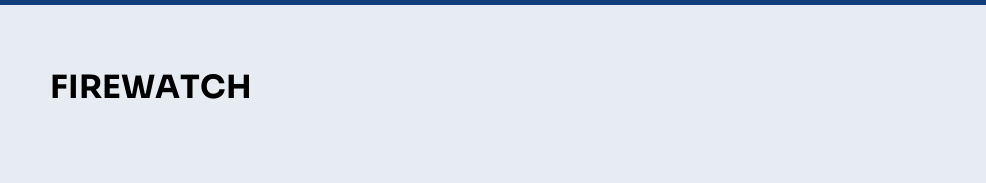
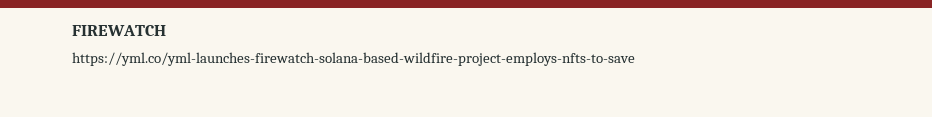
(252, 86) none -> [72,52,635,66] // https://yml.co/yml-launches-firewatch-solana-based-wildfire-project-employs-nfts-to-save

